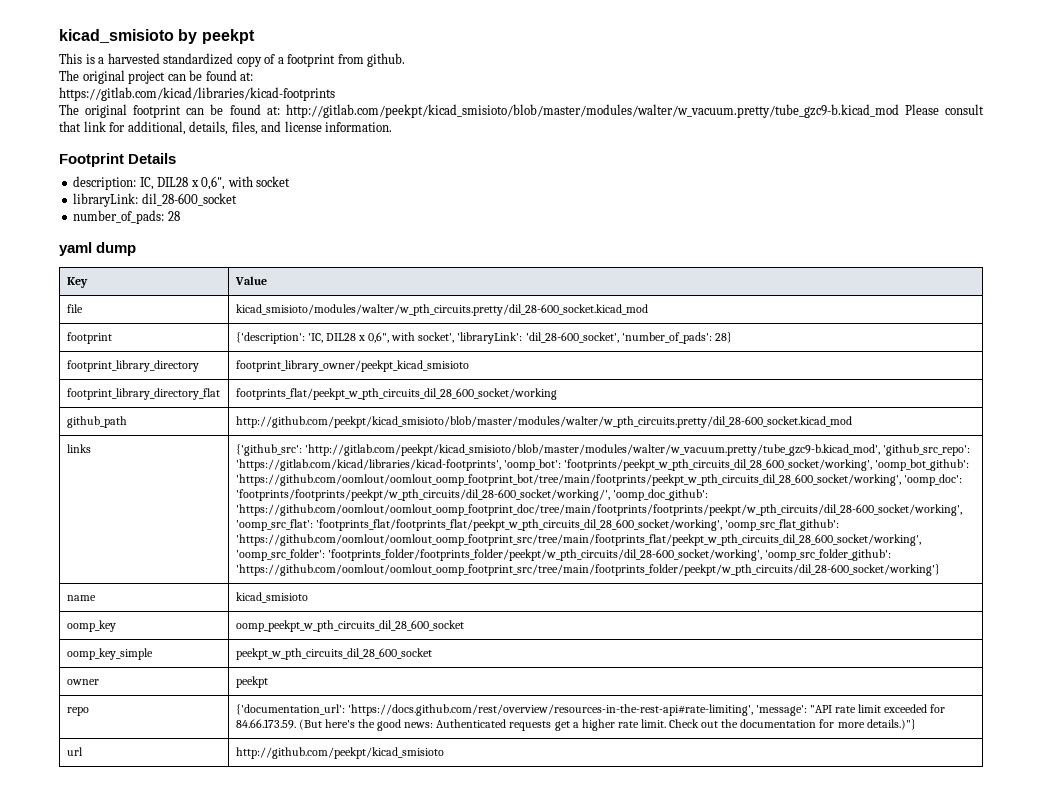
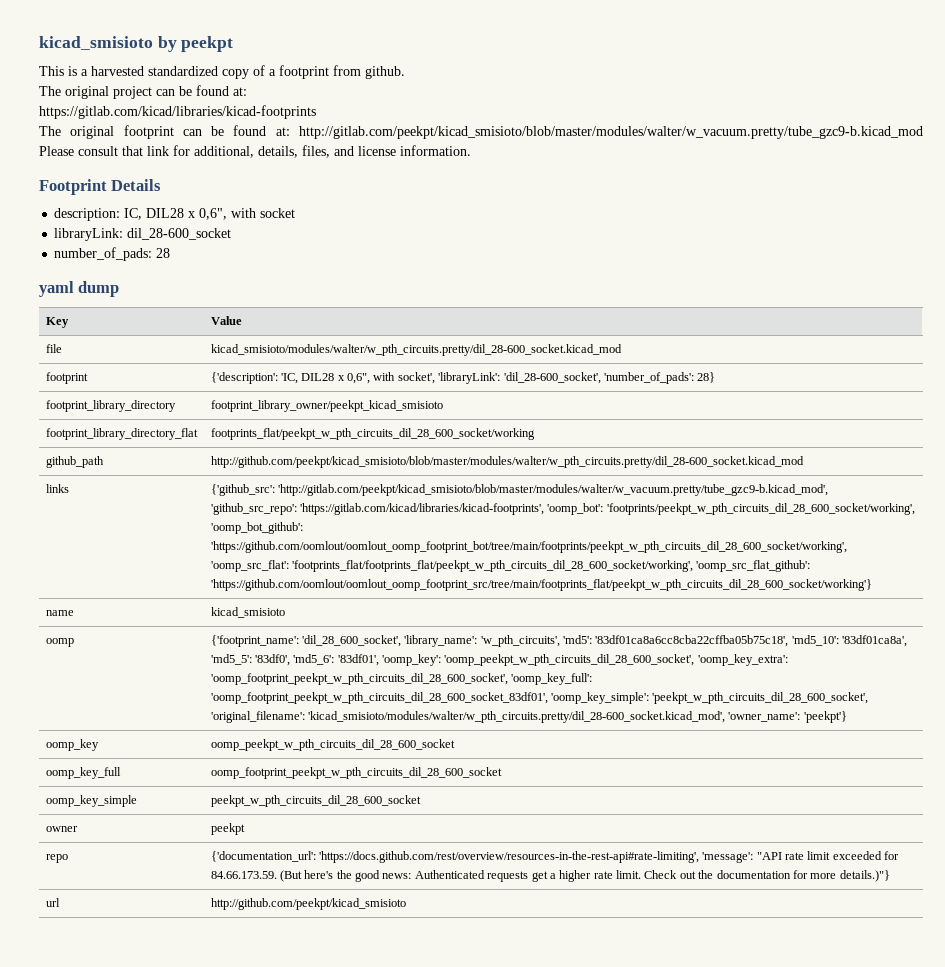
[903,474,962,486] [235,489,708,501] [235,504,962,516] [235,519,839,531] [235,534,921,546] [235,549,891,561] [235,564,940,576] [66,595,96,601] [235,592,308,603] 'oomp_doc': 'footprints/footprints/peekpt/w_pth_circuits/dil_28-600_socket/working/', 'oomp_doc_github': 'https://github.com/oomlout/oomlout_oomp_footprint_doc/tree/main/footprints/footprints/peekpt/w_pth_circuits/dil_28-600_socket/working', 'oomp_src_flat': 'footprints_flat/footprints_flat/peekpt_w_pth_circuits_dil_28_600_socket/working', 'oomp_src_flat_github': 'https://github.com/oomlout/oomlout_oomp_footprint_src/tree/main/footprints_flat/peekpt_w_pth_circuits_dil_28_600_socket/working', 'oomp_src_folder': 'footprints_folder/footprints_folder/peekpt/w_pth_circuits/dil_28-600_socket/working', 'oomp_src_folder_github': 'https://github.com/oomlout/oomlout_oomp_footprint_src/tree/main/footprints_folder/peekpt/w_pth_circuits/dil_28-600_socket/working'} // name | kicad_smisioto -> [210,560,811,572] [210,579,872,591] [45,610,74,616] [210,607,285,618] [45,638,74,647] [210,635,908,647] [210,654,788,666] [210,673,592,685] [210,692,869,704] [210,711,847,723] 'oomp_src_flat': 'footprints_flat/footprints_flat/peekpt_w_pth_circuits_dil_28_600_socket/working', 'oomp_src_flat_github': 'https://github.com/oomlout/oomlout_oomp_footprint_src/tree/main/footprints_flat/peekpt_w_pth_circuits_dil_28_600_socket/working'} // name | kicad_smisioto // oomp | {'footprint_name': 'dil_28_600_socket', 'library_name': 'w_pth_circuits', 'md5': '83df01ca8a6cc8cba22cffba05b75c18', 'md5_10': '83df01ca8a', 'md5_5': '83df0', 'md5_6': '83df01', 'oomp_key': 'oomp_peekpt_w_pth_circuits_dil_28_600_socket', 'oomp_key_extra': 'oomp_footprint_peekpt_w_pth_circuits_dil_28_600_socket', 'oomp_key_full': 'oomp_footprint_peekpt_w_pth_circuits_dil_28_600_socket_83df01', 'oomp_key_simple': 'peekpt_w_pth_circuits_dil_28_600_socket', 'original_filename': 'kicad_smisioto/modules/walter/w_pth_circuits.pretty/dil_28-600_socket.kicad_mod', 'owner_name': 'peekpt'}
(464, 626) none -> [45,767,121,779] [210,767,502,779] // oomp_key_full | oomp_footprint_peekpt_w_pth_circuits_dil_28_600_socket

